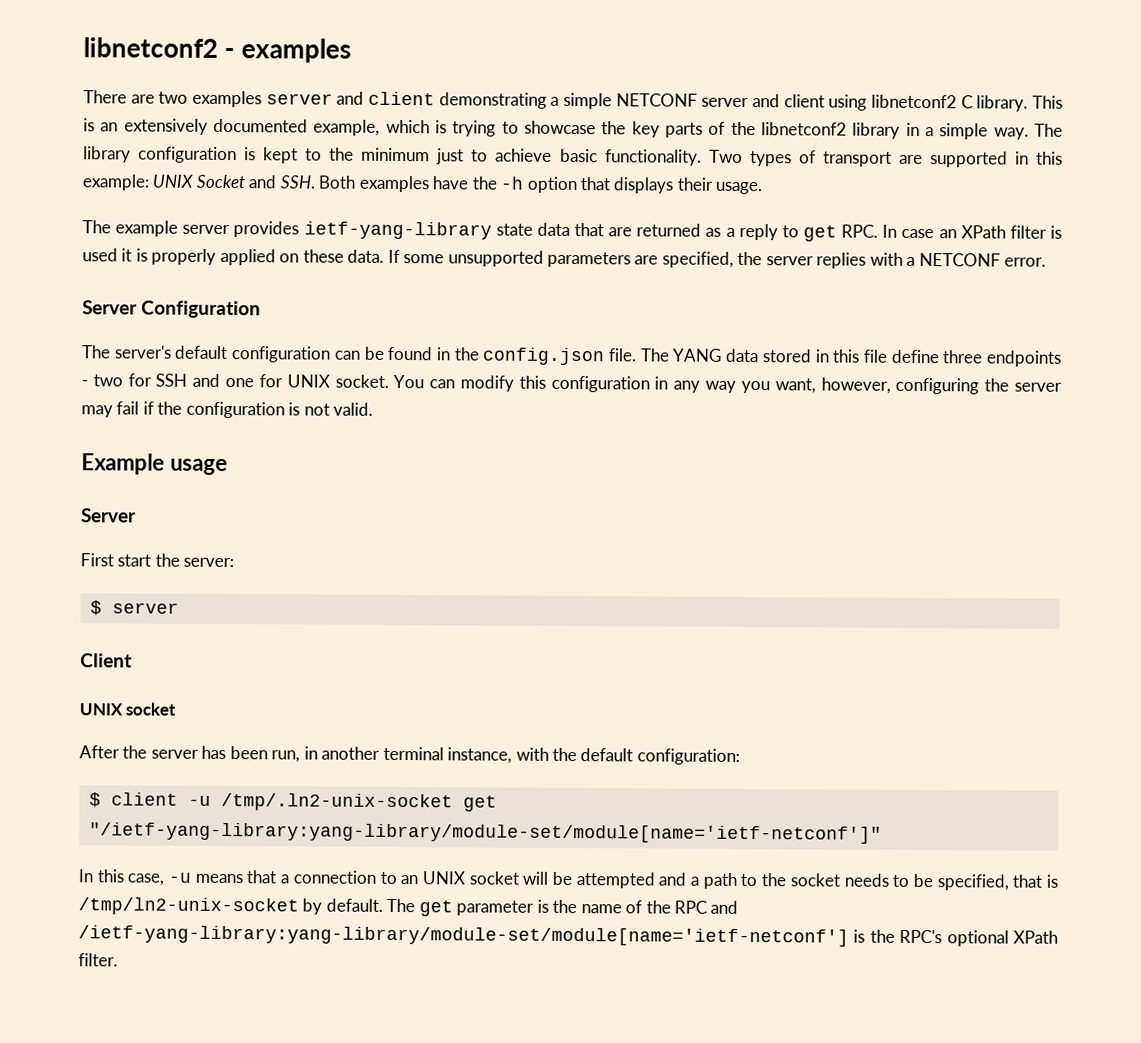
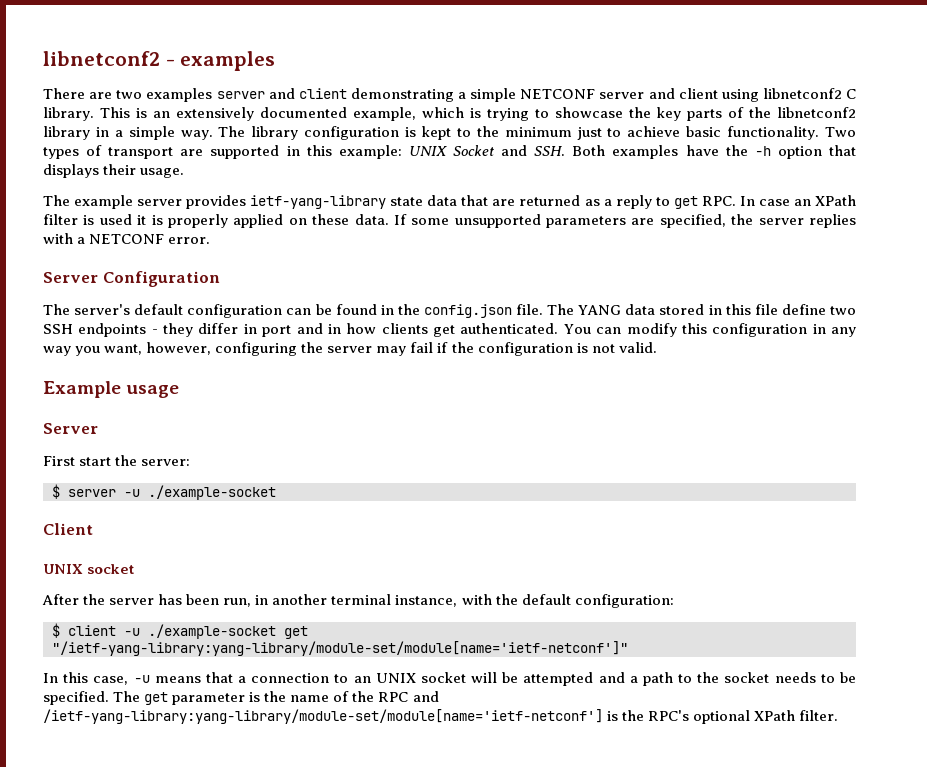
[942,350,1062,367] [81,373,389,388] three endpoints - two for SSH and one for UNIX socket. -> [830,306,857,315] [43,323,559,337] two SSH endpoints - they differ in port and in how clients get authenticated.
(179, 608) none -> [124,485,276,500] -u ./example-socket
[220,792,453,812] /tmp/.ln2-unix-socket -> [148,624,276,639] ./example-socket
[936,874,1059,891] [78,897,383,916] specified, that is /tmp/ln2-unix-socket by default. -> [43,691,109,705] specified.

